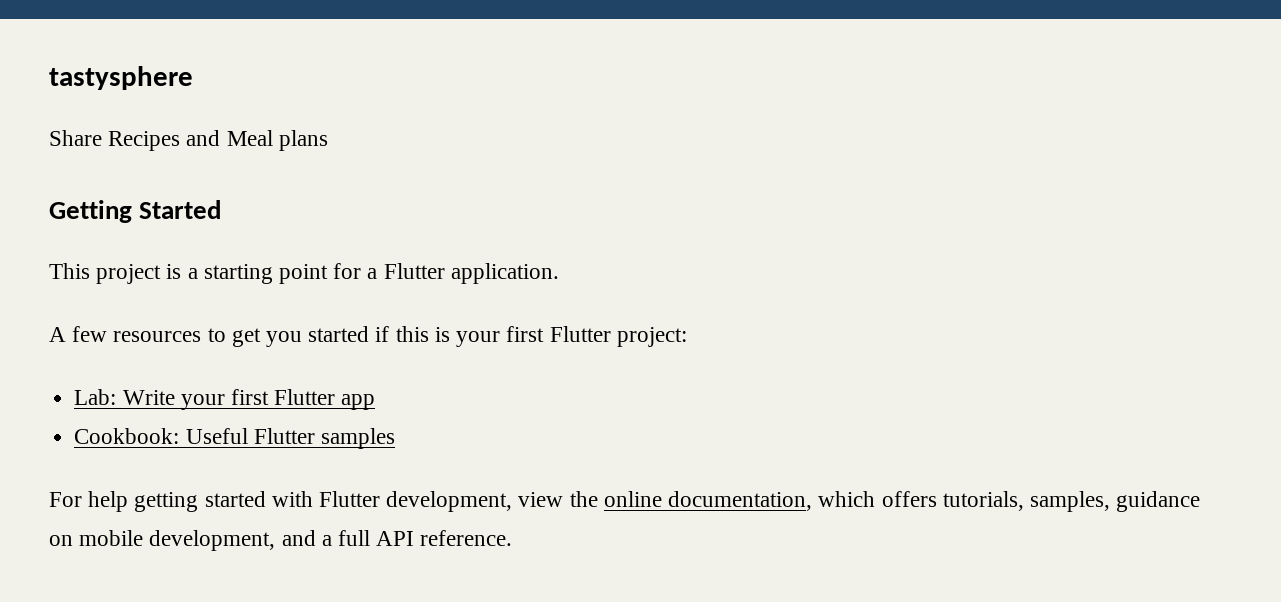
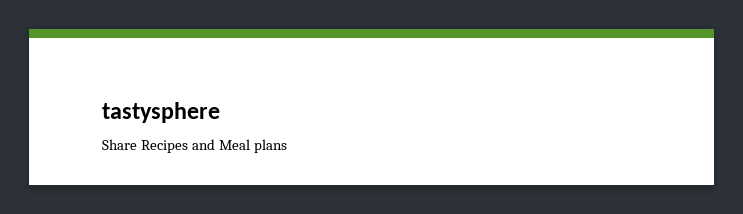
[49,200,222,223] [49,263,559,284] [49,326,687,347] [74,389,376,410] [74,428,395,449] [49,491,1201,512] [49,530,513,551] // Getting Started // This project is a starting point for a Flutter application. // A few resources to get you started if this is your first Flutter project: // Lab: Write your first Flutter app // Cookbook: Useful Flutter samples // For help getting started with Flutter development, view the online documentation, which offers tutorials, samples, guidance on mobile development, and a full API reference. -> (287, 146) none

